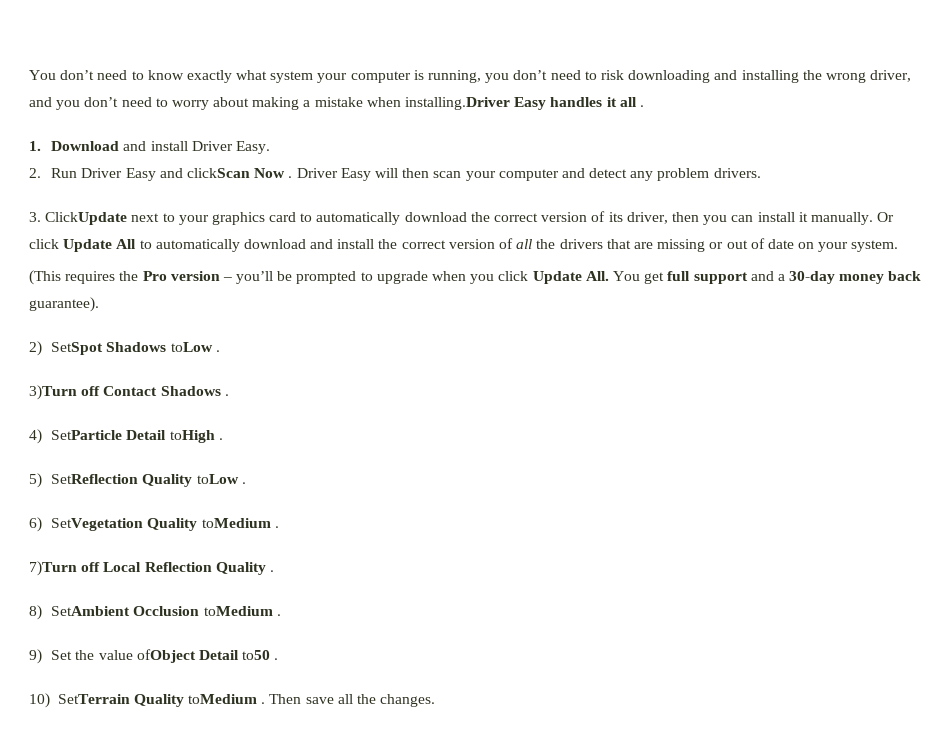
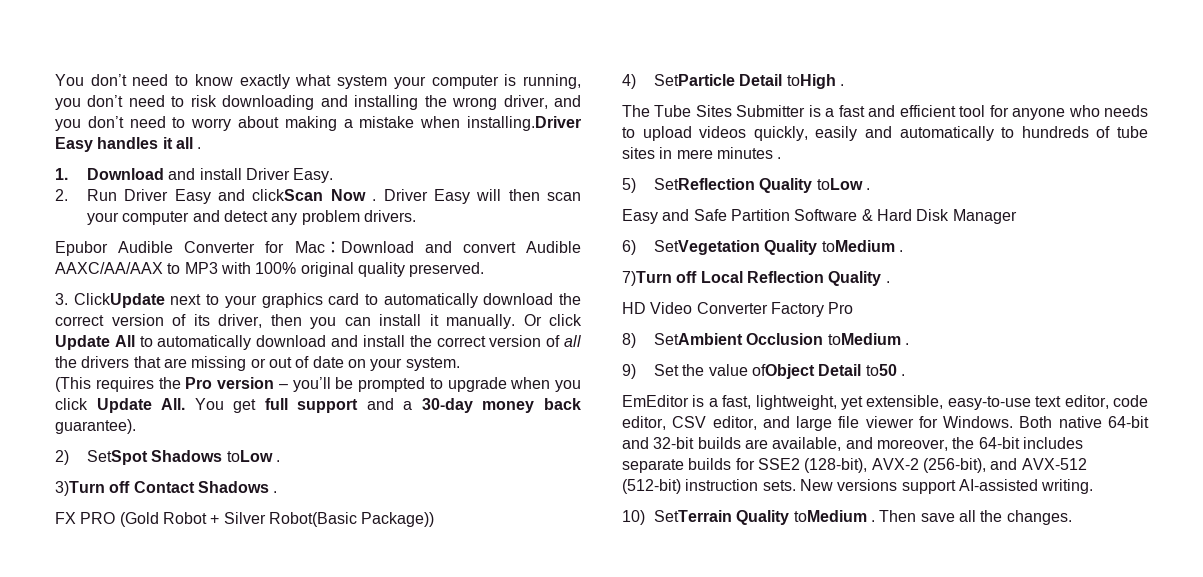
(761, 173) none -> [55,241,581,256] [55,262,485,277] // Epubor Audible Converter for Mac：Download and convert Audible AAXC/AA/AAX to MP3 with 100% original quality preserved.
(229, 395) none -> [55,512,435,527] // FX PRO (Gold Robot + Silver Robot(Basic Package))
(223, 439) none -> [622,105,1148,120] [622,126,1148,141] [622,147,782,159] // The Tube Sites Submitter is a fast and efficient tool for anyone who needs to upload videos quickly, easily and automatically to hundreds of tube sites in mere minutes .
(246, 483) none -> [622,209,1017,224] // Easy and Safe Partition Software & Hard Disk Manager
(274, 571) none -> [622,302,854,317] // HD Video Converter Factory Pro
(279, 659) none -> [622,395,1149,410] [622,416,1149,431] [622,437,1083,451] [622,458,1087,473] [622,479,1094,494] // EmEditor is a fast, lightweight, yet extensible, easy-to-use text editor, code editor, CSV editor, and large file viewer for Windows. Both native 64-bit and 32-bit builds are available, and moreover, the 64-bit includes separate builds for SSE2 (128-bit), AVX-2 (256-bit), and AVX-512 (512-bit) instruction sets. New versions support AI-assisted writing.

